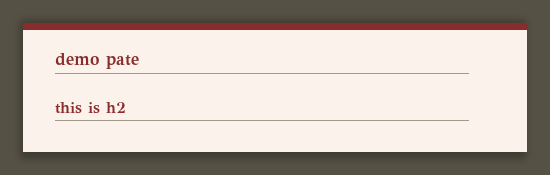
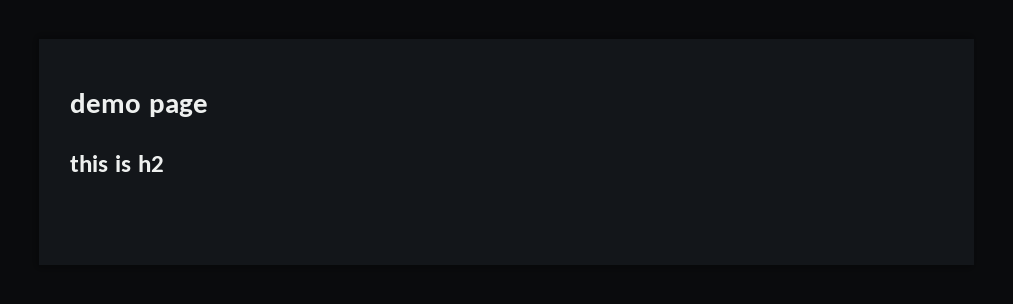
[106,55,139,69] pate -> [148,99,208,117] page

